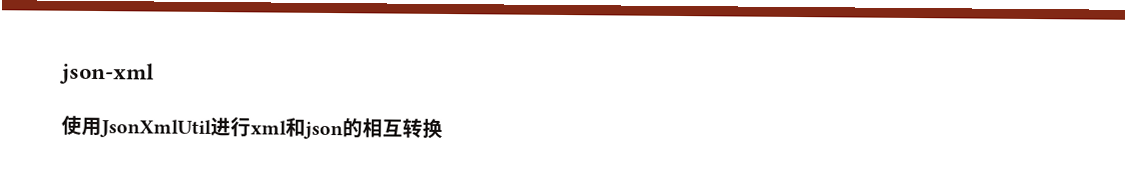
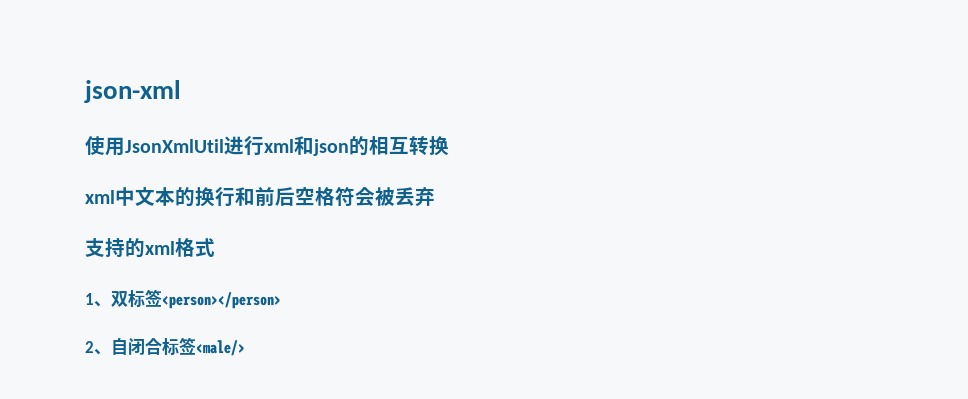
(443, 128) none -> [85,187,435,207] [85,238,215,258] [85,289,281,309] [85,337,245,356] // xml中文本的换行和前后空格符会被丢弃 // 支持的xml格式 // 1、双标签<person></person> // 2、自闭合标签<male/>

